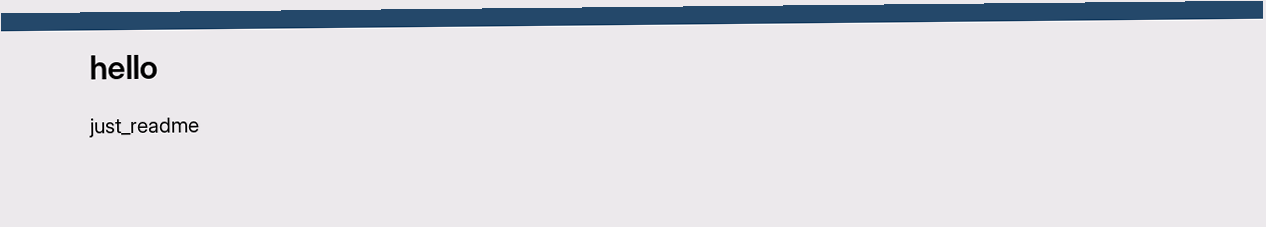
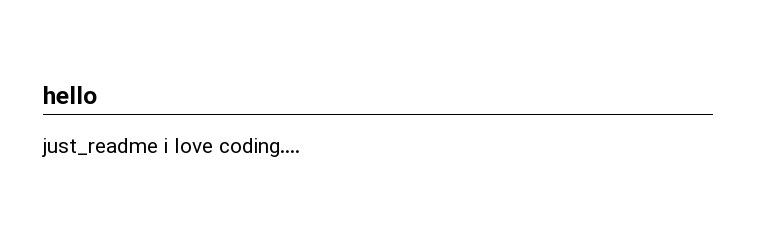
(200, 127) none -> [164,138,300,157] i love coding....

